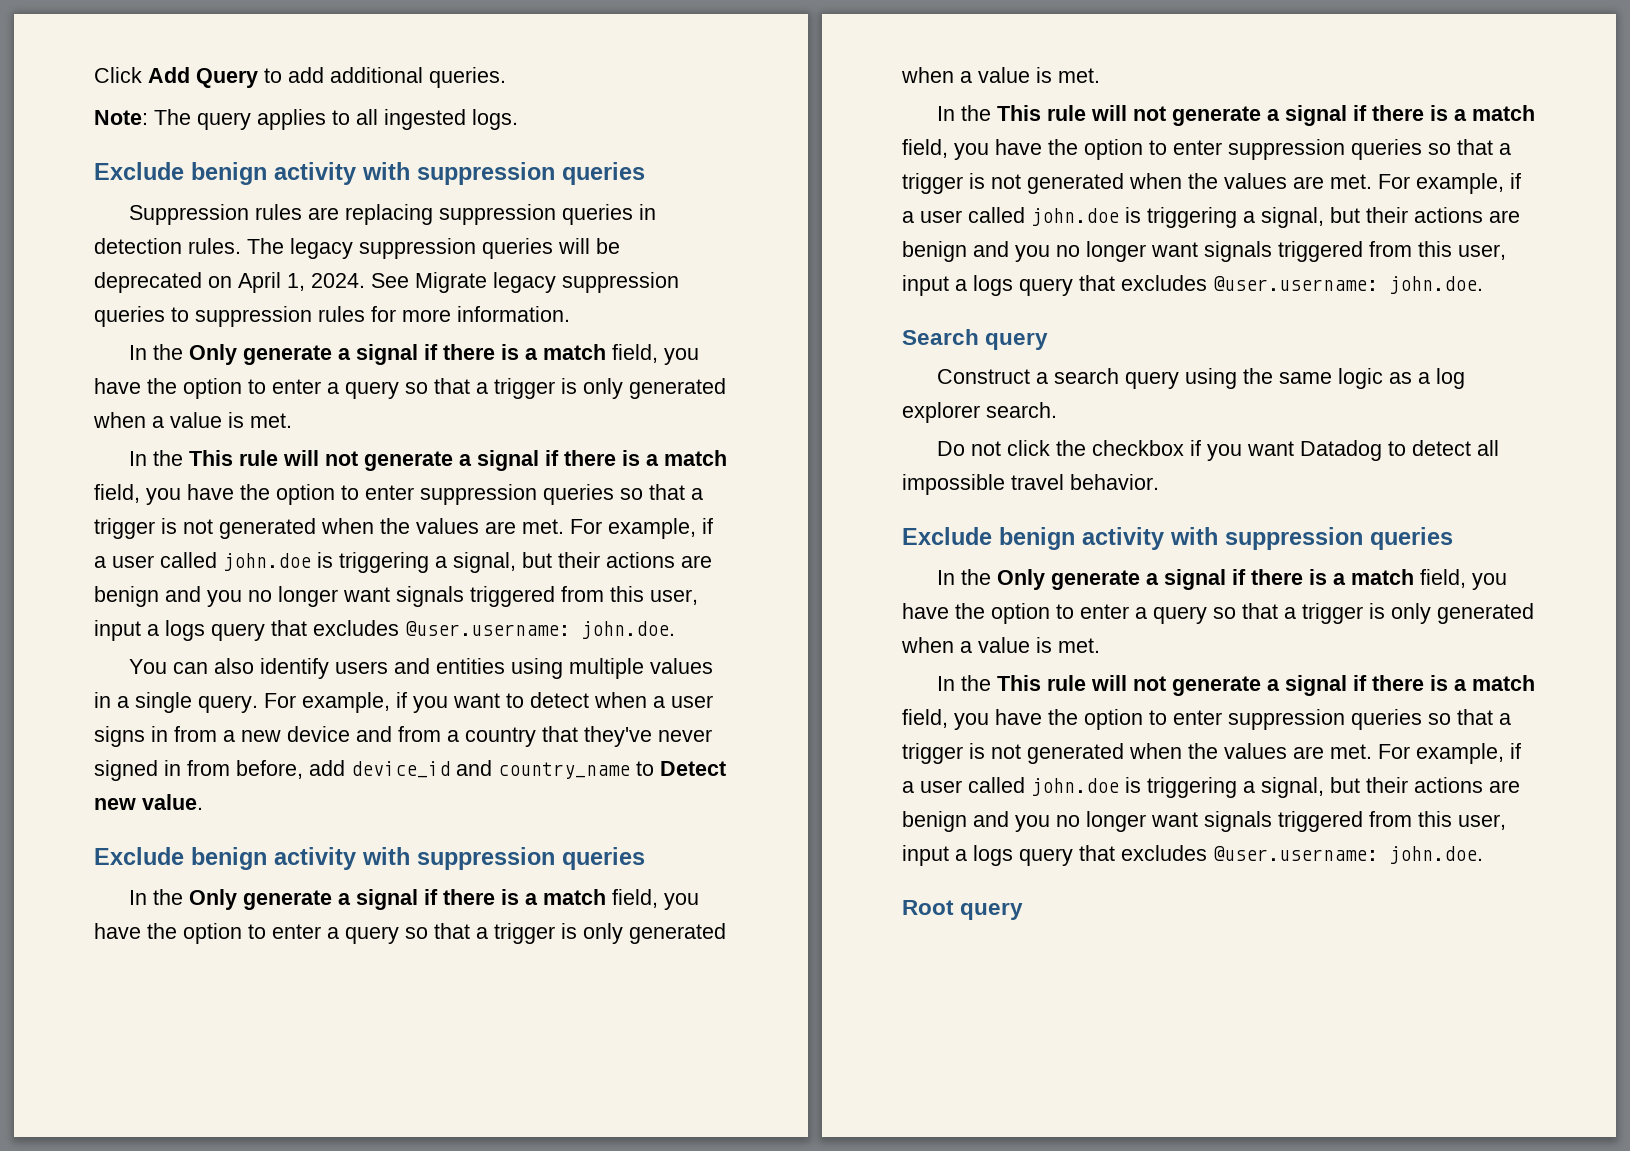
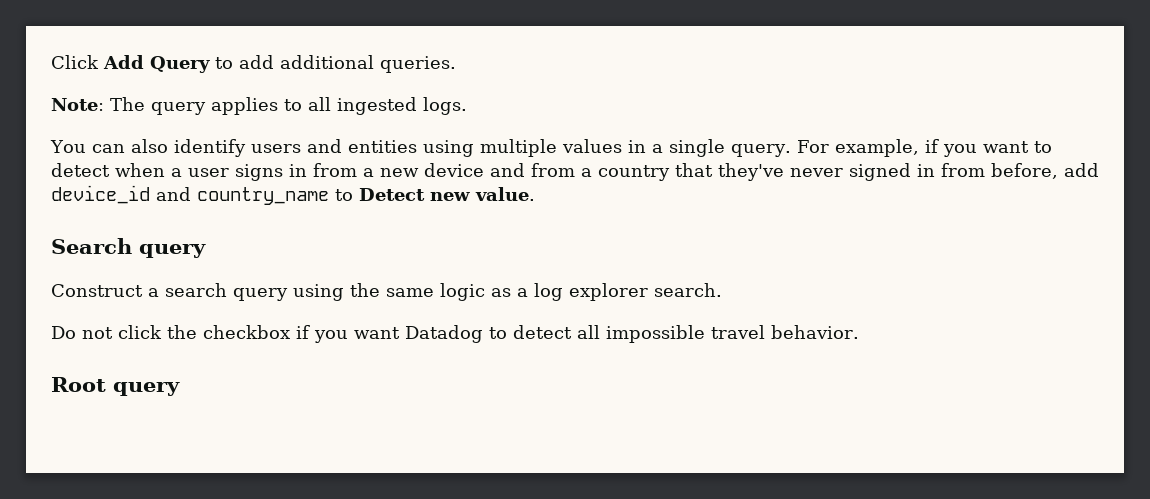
[94,162,645,185] [129,204,657,225] [94,238,620,259] [94,272,679,293] [94,306,570,327] [129,344,700,365] [94,378,726,399] [93,412,292,428] [129,450,728,471] [94,484,703,505] [94,518,713,539] [94,552,712,573] [94,586,698,607] [94,620,675,641] // Exclude benign activity with suppression queries // Suppression rules are replacing suppression queries in detection rules. The legacy suppression queries will be deprecated on April 1, 2024. See Migrate legacy suppression queries to suppression rules for more information. // In the Only generate a signal if there is a match field, you have the option to enter a query so that a trigger is only generated when a value is met. // In the This rule will not generate a signal if there is a match field, you have the option to enter suppression queries so that a trigger is not generated when the values are met. For example, if a user called john.doe is triggering a signal, but their actions are benign and you no longer want signals triggered from this user, input a logs query that excludes @user.username: john.doe. -> (467, 106) none
[94,847,645,870] [129,889,700,910] [94,923,726,944] [901,67,1100,83] [937,105,1536,126] [902,139,1511,160] [902,173,1521,194] [902,207,1520,228] [902,241,1506,262] [902,275,1483,296] // Exclude benign activity with suppression queries // In the Only generate a signal if there is a match field, you have the option to enter a query so that a trigger is only generated when a value is met. // In the This rule will not generate a signal if there is a match field, you have the option to enter suppression queries so that a trigger is not generated when the values are met. For example, if a user called john.doe is triggering a signal, but their actions are benign and you no longer want signals triggered from this user, input a logs query that excludes @user.username: john.doe. -> (535, 194) none
[902,527,1453,550] [937,569,1508,590] [902,603,1534,624] [901,637,1100,653] [937,675,1536,696] [902,709,1511,730] [902,743,1521,764] [902,777,1520,798] [902,811,1506,832] [902,845,1483,866] // Exclude benign activity with suppression queries // In the Only generate a signal if there is a match field, you have the option to enter a query so that a trigger is only generated when a value is met. // In the This rule will not generate a signal if there is a match field, you have the option to enter suppression queries so that a trigger is not generated when the values are met. For example, if a user called john.doe is triggering a signal, but their actions are benign and you no longer want signals triggered from this user, input a logs query that excludes @user.username: john.doe. -> (859, 332) none

